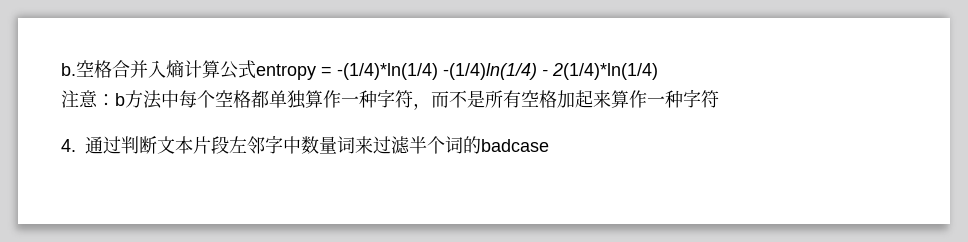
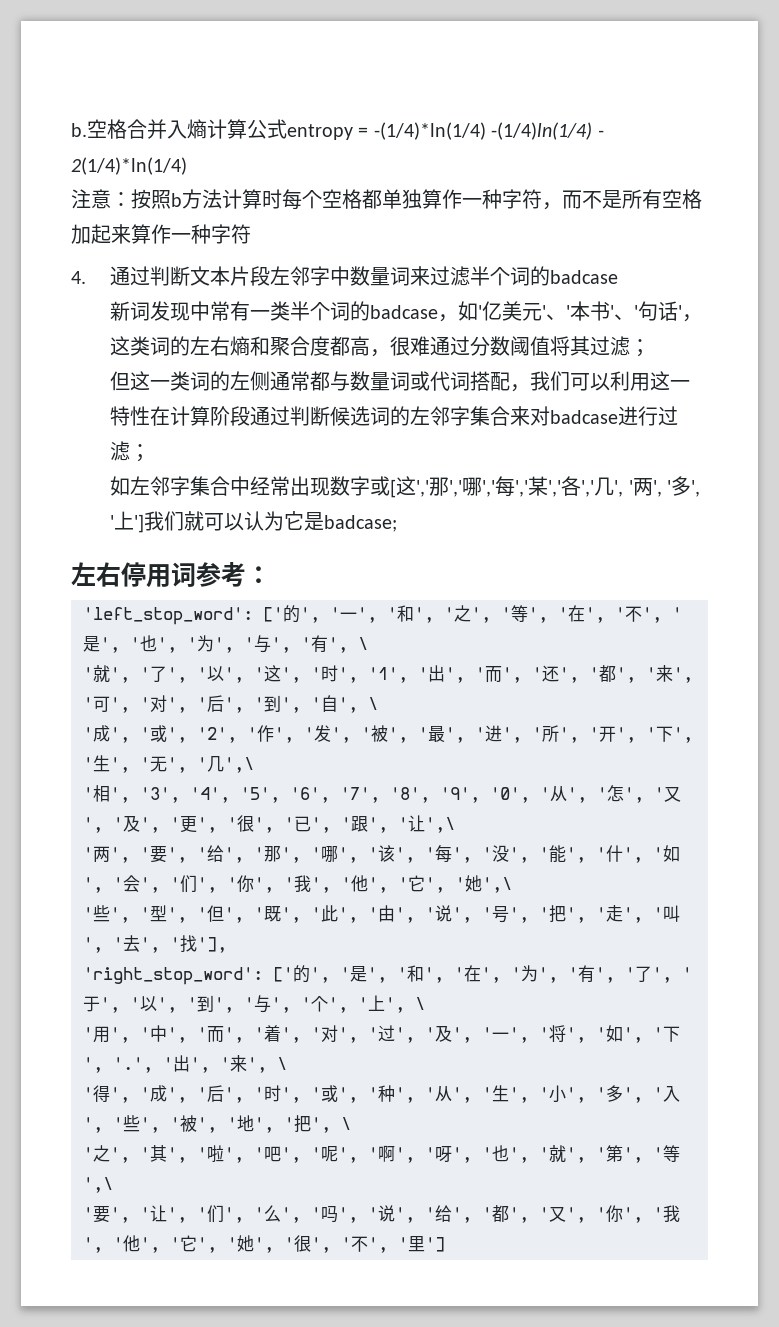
(115, 100) none -> [131,189,171,209] 按照
[161,90,179,108] 中 -> [222,189,282,209] 计算时
(549, 145) none -> [110,301,703,322] [110,336,651,357] [110,371,691,392] [110,406,679,426] [110,441,151,462] [110,476,700,498] [110,511,398,533] [71,562,271,588] [83,605,682,625] [83,635,368,653] [83,665,693,683] [83,695,378,713] [83,725,693,743] [83,755,254,773] [83,785,681,803] [83,815,455,833] [83,845,680,863] [83,875,512,893] [83,905,680,923] [83,935,227,953] [83,965,692,985] [83,995,425,1013] [83,1025,680,1043] [83,1055,287,1073] [83,1085,680,1103] [83,1115,351,1133] [83,1145,680,1163] [83,1177,113,1193] [83,1205,680,1223] [83,1235,445,1253] // 新词发现中常有一类半个词的badcase，如'亿美元'、'本书'、'句话'，这类词的左右熵和聚合度都高，很难通过分数阈值将其过滤； // 但这一类词的左侧通常都与数量词或代词搭配，我们可以利用这一特性在计算阶段通过判断候选词的左邻字集合来对badcase进行过滤； // 如左邻字集合中经常出现数字或[这','那','哪','每','某','各','几', '两', '多', '上']我们就可以认为它是badcase; // 左右停用词参考： // 'left_stop_word': ['的', '一', '和', '之', '等', '在', '不', '是', '也', '为', '与', '有', \ // '就', '了', '以', '这', '时', '1', '出', '而', '还', '都', '来', '可', '对', '后', '到', '自', \ // '成', '或', '2', '作', '发', '被', '最', '进', '所', '开', '下', '生', '无', '几',\ // '相', '3', '4', '5', '6', '7', '8', '9', '0', '从', '怎', '又', '及', '更', '很', '已', '跟', '让',\ // '两', '要', '给', '那', '哪', '该', '每', '没', '能', '什', '如', '会', '们', '你', '我', '他', '它', '她',\ // '些', '型', '但', '既', '此', '由', '说', '号', '把', '走', '叫', '去', '找'], // 'right_stop_word': ['的', '是', '和', '在', '为', '有', '了', '于', '以', '到', '与', '个', '上', \ // '用', '中', '而', '着', '对', '过', '及', '一', '将', '如', '下', '.', '出', '来', \ // '得', '成', '后', '时', '或', '种', '从', '生', '小', '多', '入', '些', '被', '地', '把', \ // '之', '其', '啦', '吧', '呢', '啊', '呀', '也', '就', '第', '等',\ // '要', '让', '们', '么', '吗', '说', '给', '都', '又', '你', '我', '他', '它', '她', '很', '不', '里']

